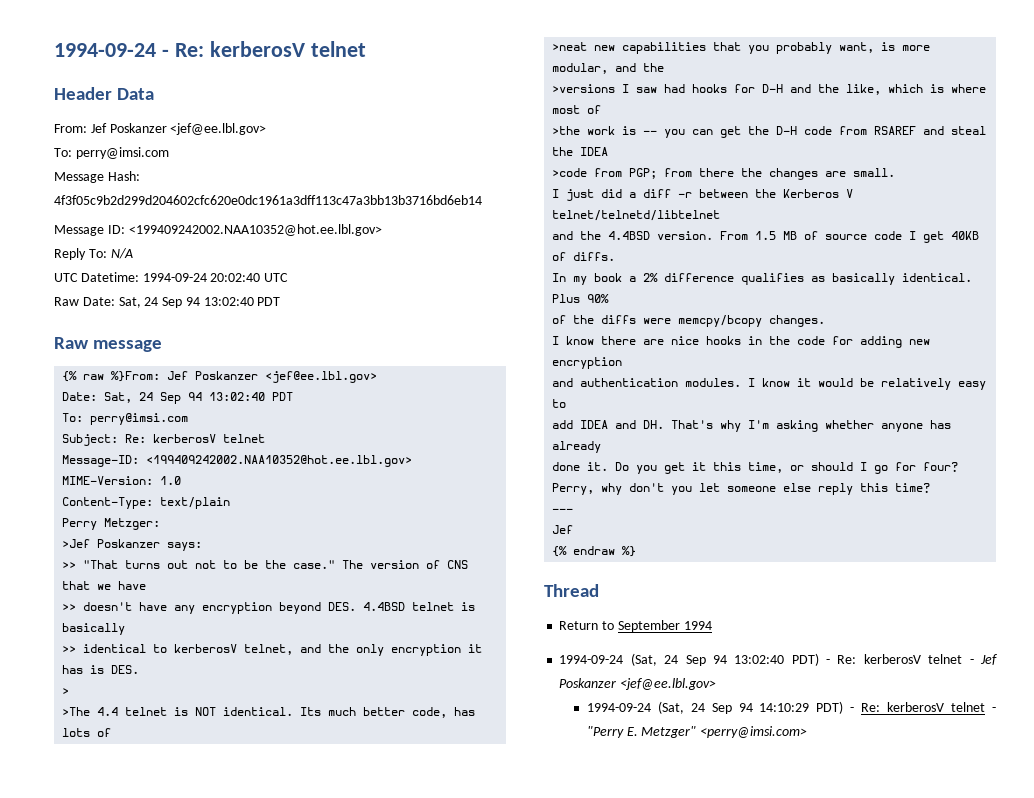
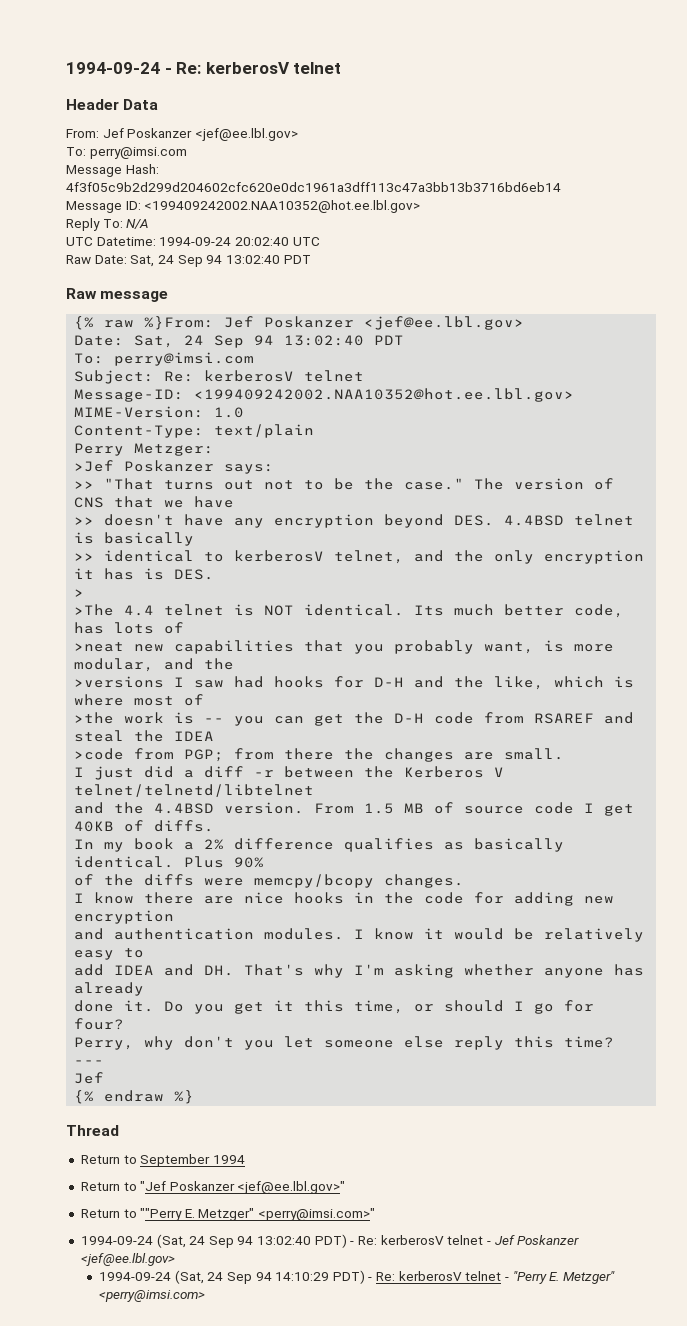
(712, 625) none -> [80,1181,346,1194] [80,1208,376,1221] // Return to "Jef Poskanzer <jef@ee.lbl.gov>" // Return to ""Perry E. Metzger" <perry@imsi.com>"

